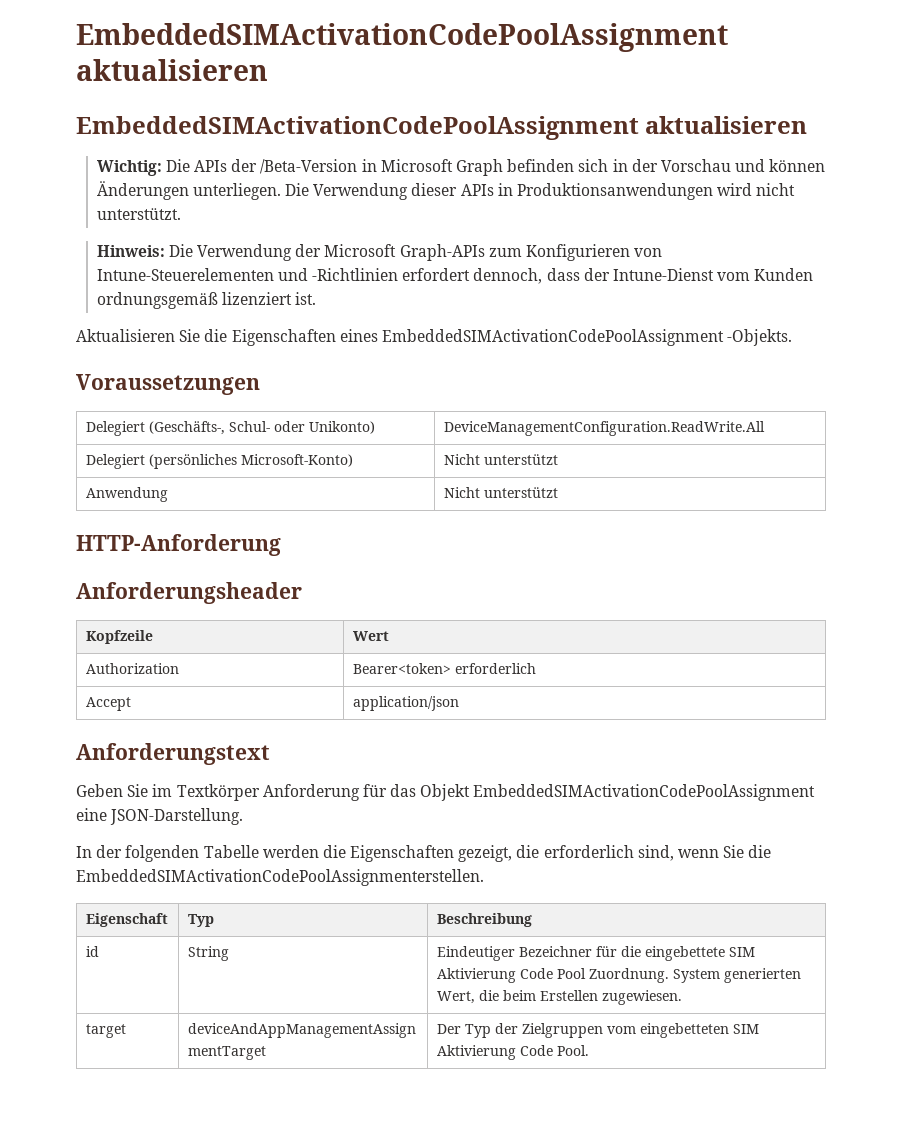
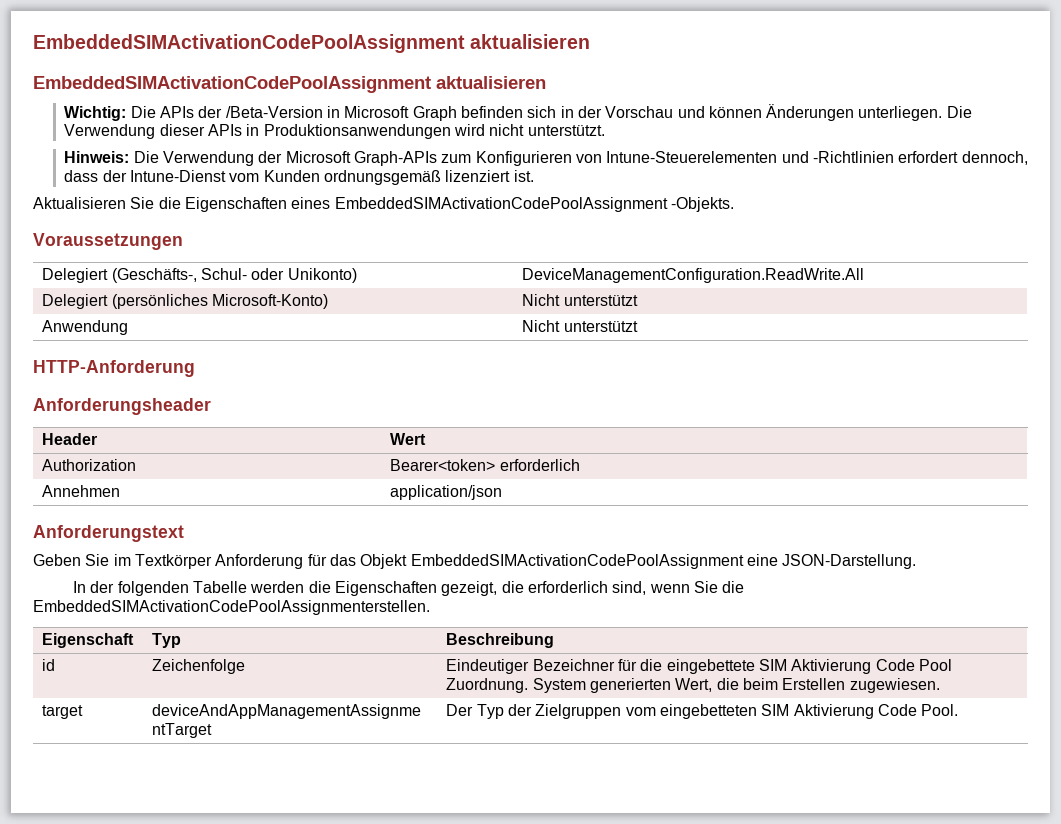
[85,630,153,644] Kopfzeile -> [42,433,98,445] Header
[85,697,131,711] Accept -> [42,485,121,497] Annehmen
[187,946,229,961] String -> [152,659,246,674] Zeichenfolge

